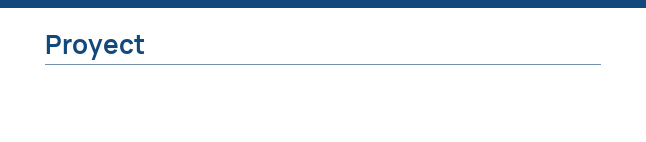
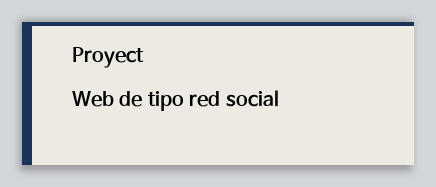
(145, 47) none -> [72,90,279,111] // Web de tipo red social

